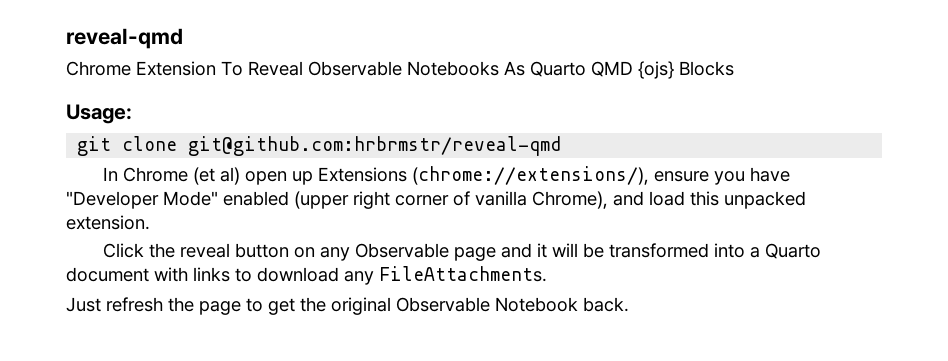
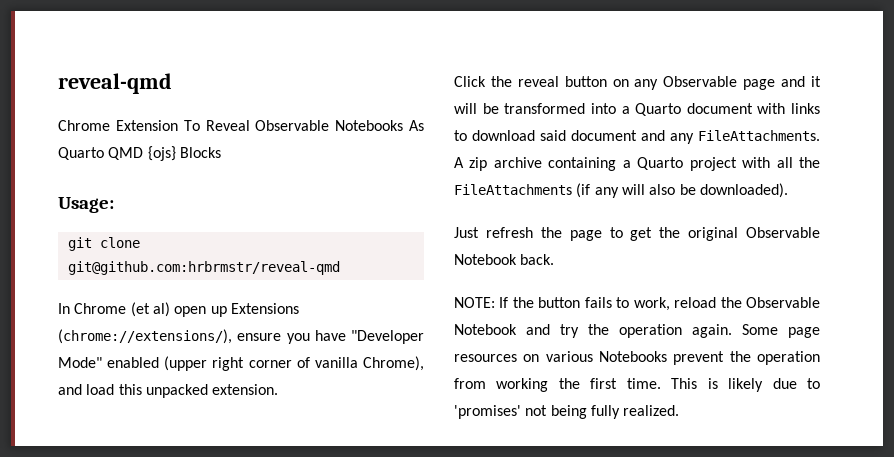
(339, 274) none -> [540,130,665,141] said document and
(547, 274) none -> [454,157,820,171] [454,183,788,198] A zip archive containing a Quarto project with all the FileAttachments (if any will also be downloaded).
(629, 304) none -> [454,297,820,311] [454,324,820,338] [454,351,820,365] [454,378,821,392] [454,405,680,419] // NOTE: If the button fails to work, reload the Observable Notebook and try the operation again. Some page resources on various Notebooks prevent the operation from working the first time. This is likely due to 'promises' not being fully realized.

